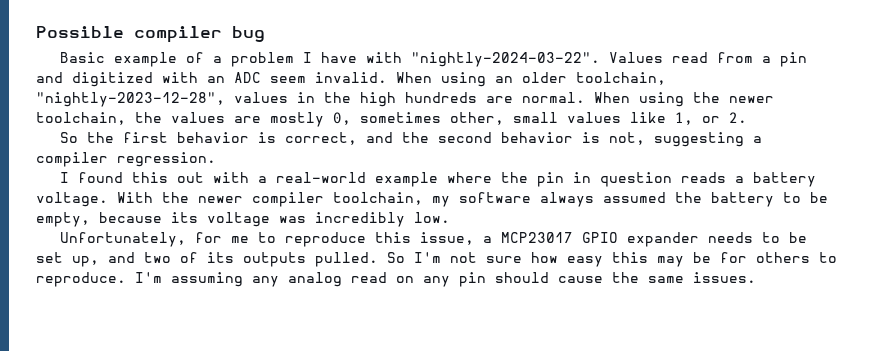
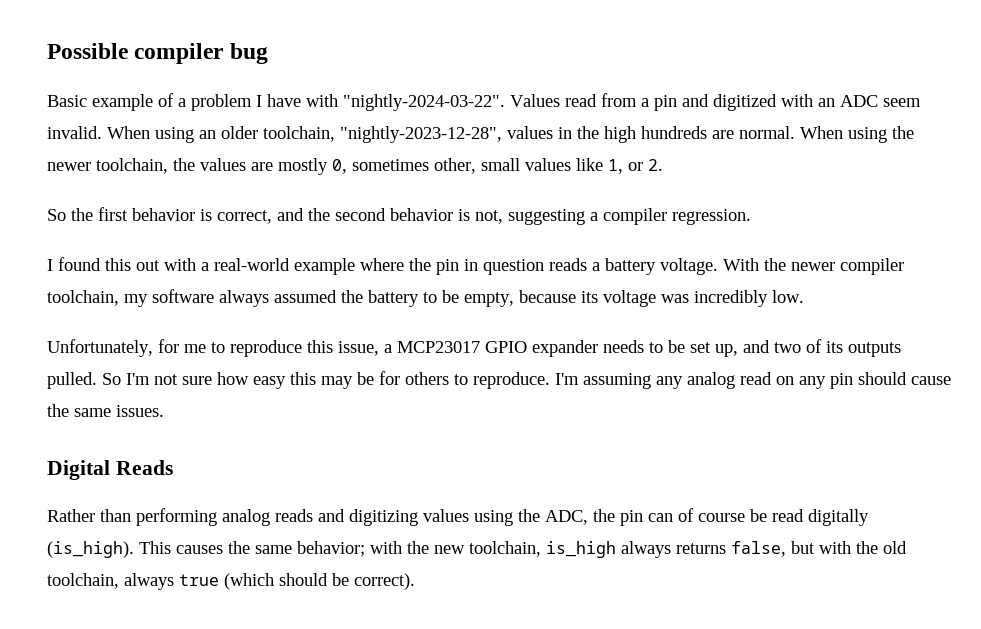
(756, 277) none -> [47,460,173,480] [47,508,869,526] [47,541,907,558] [47,573,415,590] // Digital Reads // Rather than performing analog reads and digitizing values using the ADC, the pin can of course be read digitally (is_high). This causes the same behavior; with the new toolchain, is_high always returns false, but with the old toolchain, always true (which should be correct).

